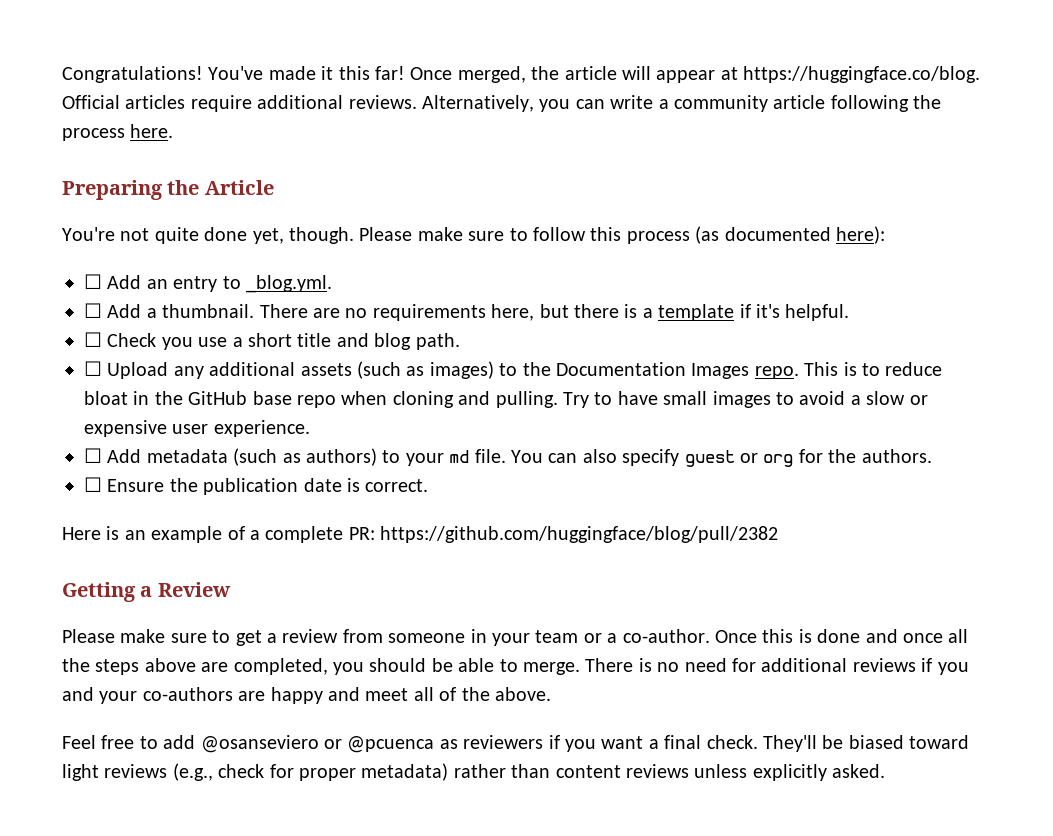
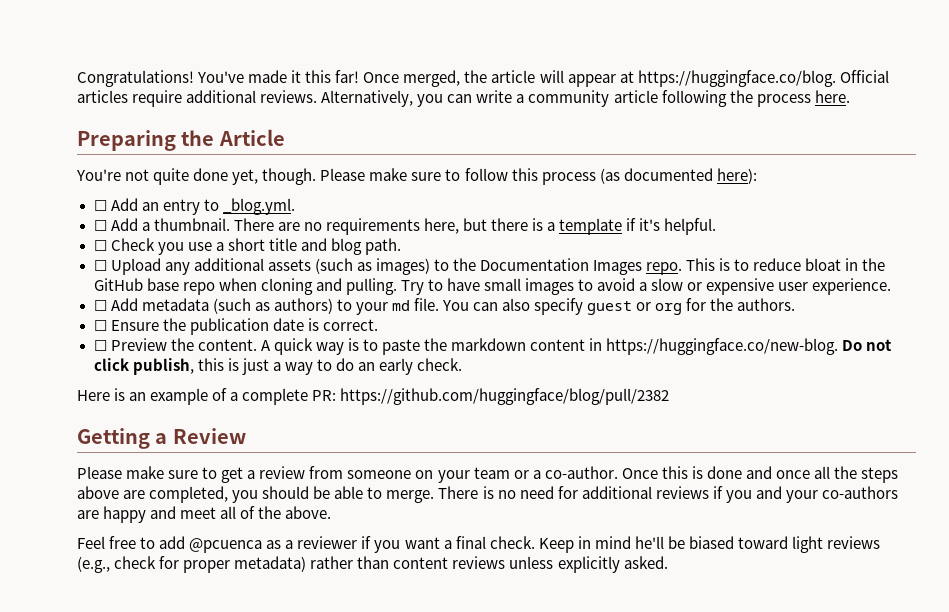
(429, 485) none -> [93,338,893,355] [93,358,463,375] // ☐ Preview the content. A quick way is to paste the markdown content in https://huggingface.co/new-blog. Do not click publish, this is just a way to do an early check.
[470,629,487,643] in -> [415,470,434,479] on
[200,735,544,753] @osanseviero or @pcuenca as reviewers -> [189,536,358,553] @pcuenca as a reviewer
[762,735,817,752] They'll -> [538,536,664,553] Keep in mind he'll

